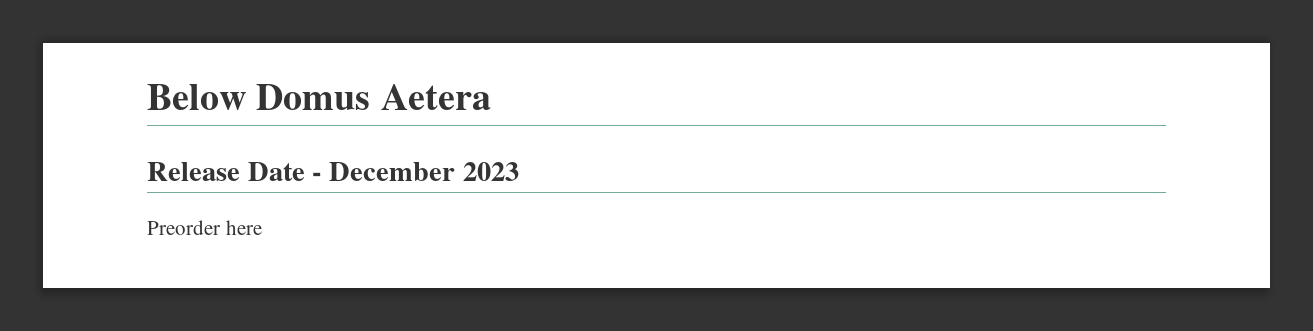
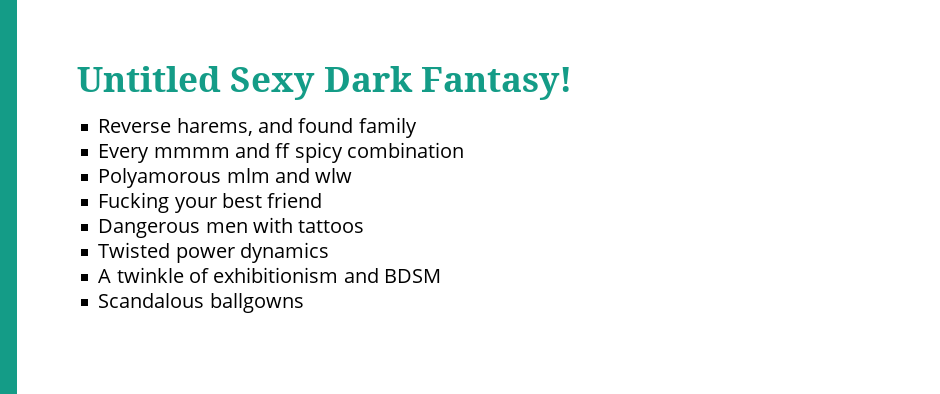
[147,84,491,110] [147,162,519,181] [147,220,262,235] Below Domus Aetera // Release Date - December 2023 // Preorder here -> [77,66,573,100] [98,117,417,138] [98,142,464,163] [98,168,353,188] [98,192,323,213] [98,217,365,238] [98,242,329,263] [98,267,441,283] [98,293,304,313] Untitled Sexy Dark Fantasy! // Reverse harems, and found family // Every mmmm and ff spicy combination // Polyamorous mlm and wlw // Fucking your best friend // Dangerous men with tattoos // Twisted power dynamics // A twinkle of exhibitionism and BDSM // Scandalous ballgowns

